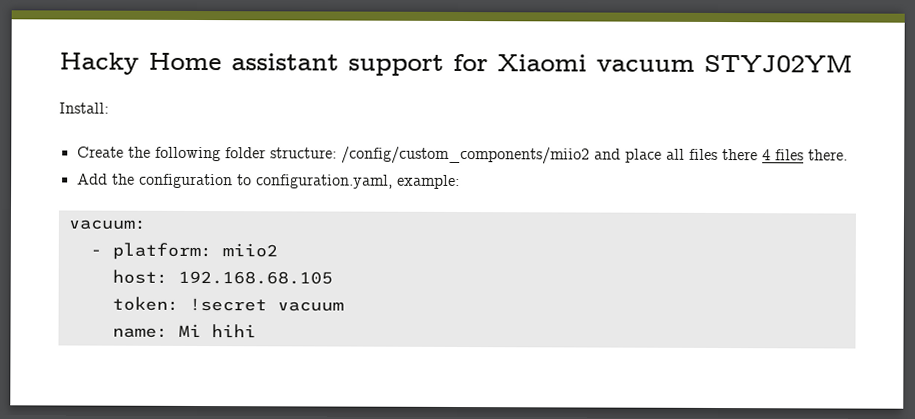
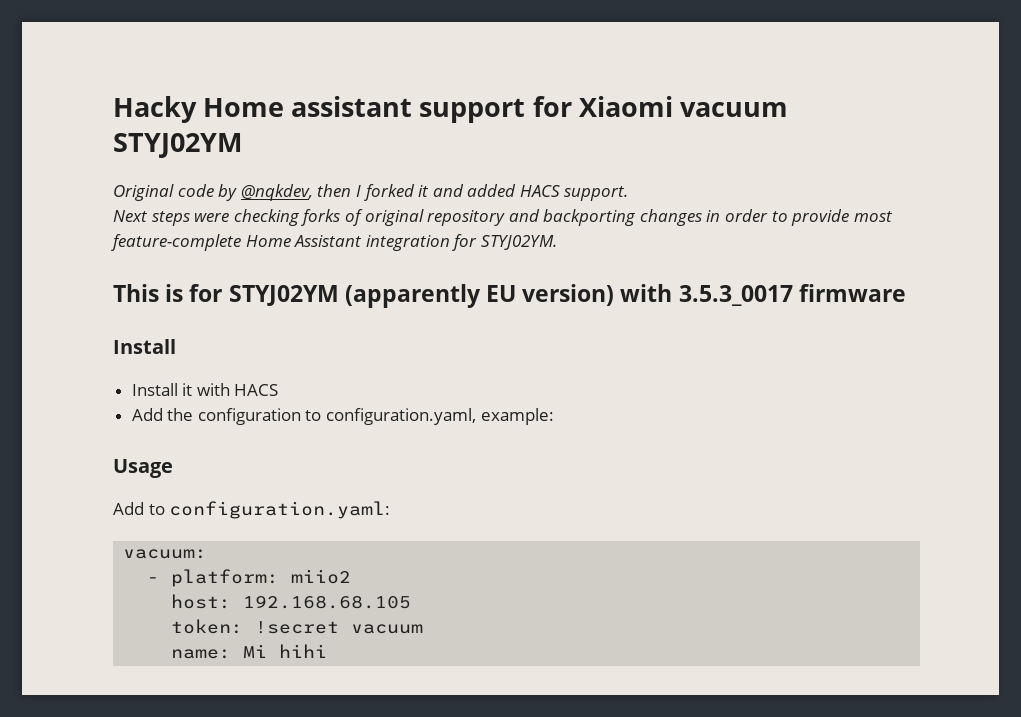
[59,102,109,114] [76,146,848,165] Install: // Create the following folder structure: /config/custom_components/miio2 and place all files there 4 files there. -> [113,184,629,201] [113,209,893,226] [111,234,557,251] [113,284,906,308] [113,339,176,354] [131,383,279,396] Original code by @nqkdev, then I forked it and added HACS support. // Next steps were checking forks of original repository and backporting changes in order to provide most feature-complete Home Assistant integration for STYJ02YM. // This is for STYJ02YM (apparently EU version) with 3.5.3_0017 firmware // Install // Install it with HACS
(460, 182) none -> [113,459,173,478] [113,501,391,519] // Usage // Add to configuration.yaml:

